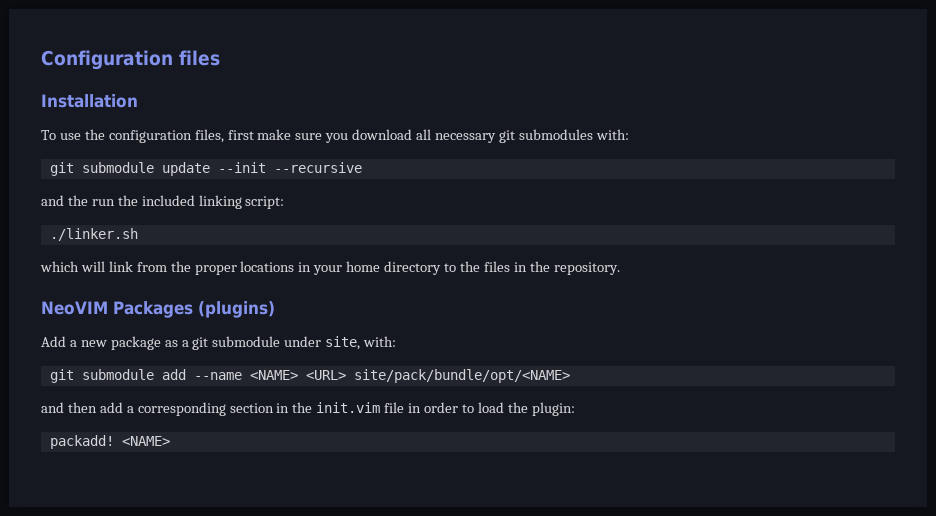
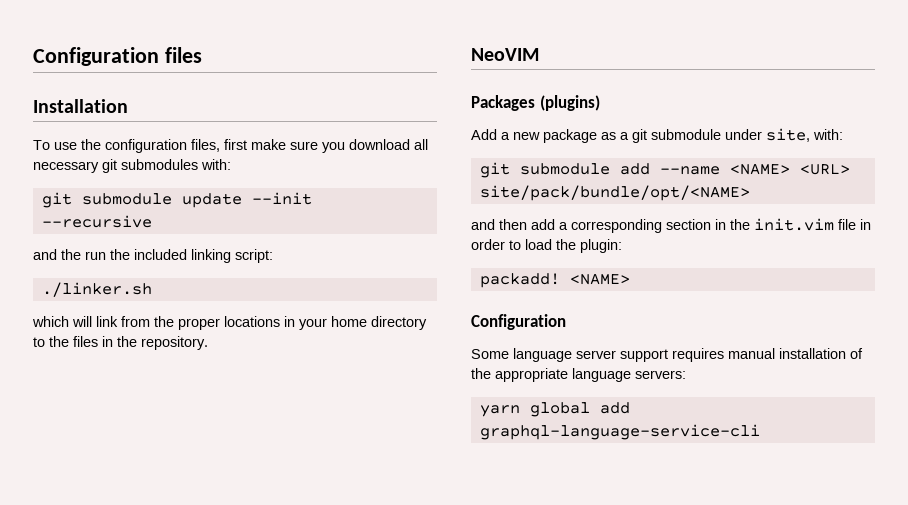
(108, 308) none -> (539, 54) //
(170, 441) none -> [471,314,566,330] [471,348,863,362] [471,368,686,382] [479,402,630,417] [479,424,760,440] // Configuration // Some language server support requires manual installation of the appropriate language servers: // yarn global add graphql-language-service-cli

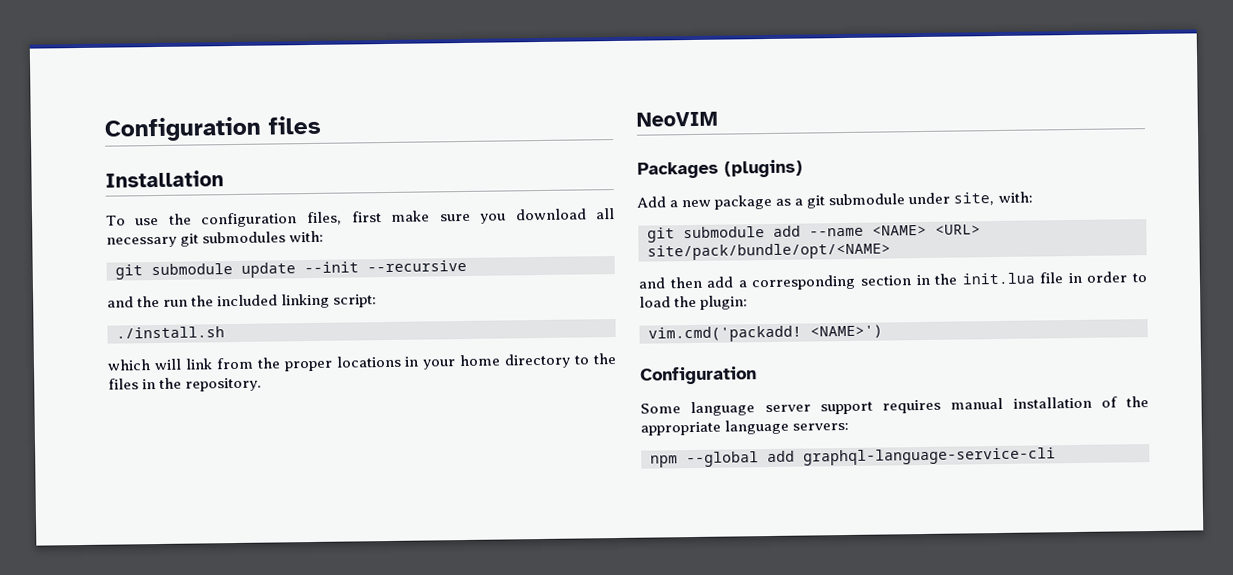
[41,282,152,297] ./linker.sh -> [116,326,225,339] ./install.sh
[754,218,834,231] init.vim -> [961,272,1035,285] init.lua
[479,273,630,288] packadd! <NAME> -> [648,324,883,343] vim.cmd('packadd! <NAME>')
[479,402,590,417] yarn global -> [650,451,759,468] npm --global

